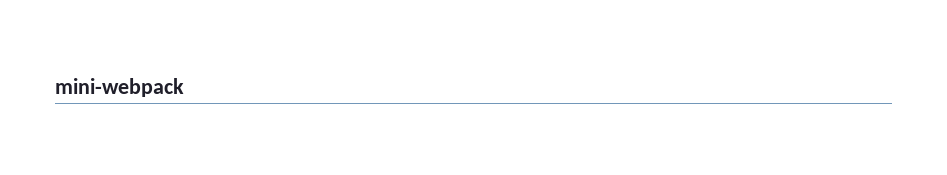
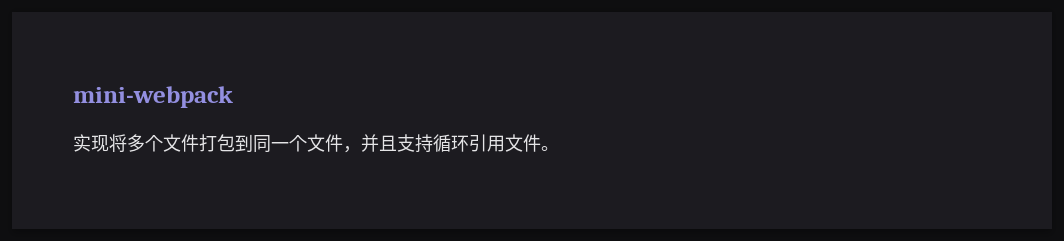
(184, 87) none -> [73,134,559,153] // 实现将多个文件打包到同一个文件，并且支持循环引用文件。

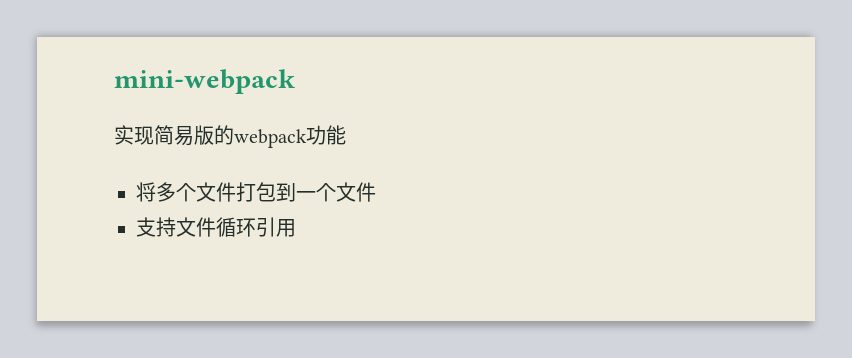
(109, 143) none -> [154,125,346,148] 简易版的webpack功能 //
[253,135,271,153] 同 -> (296, 192) none
[343,134,433,153] ，并且支持 -> [136,217,216,237] // 支持文件
[505,134,559,152] 文件。 -> (296, 228) none

